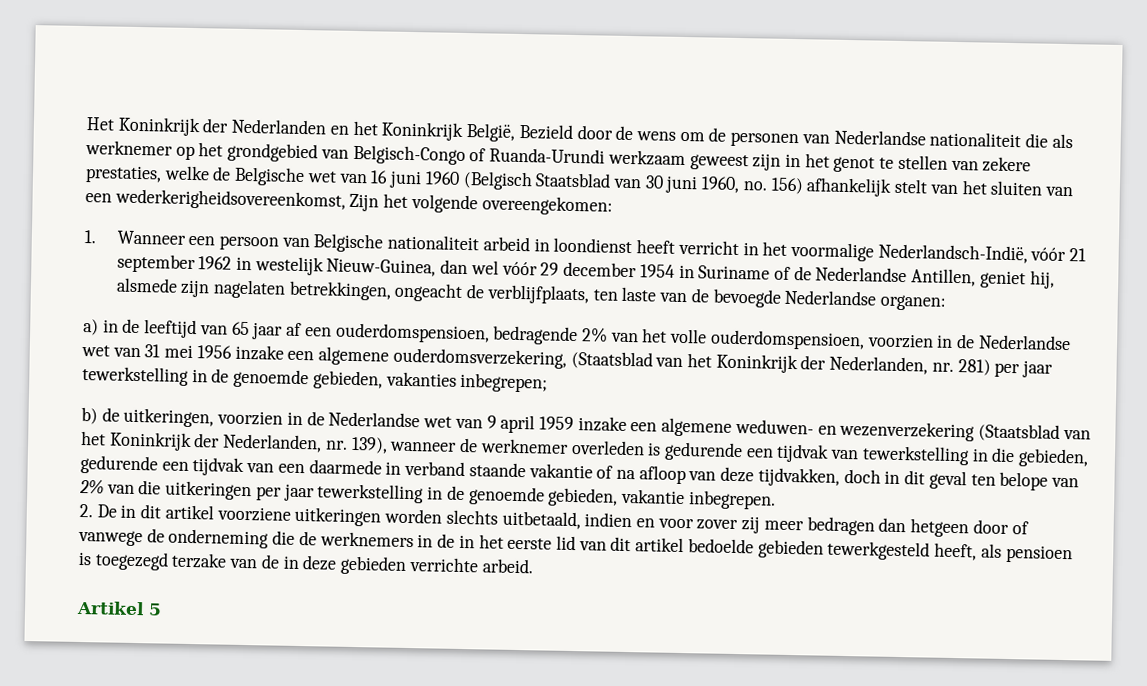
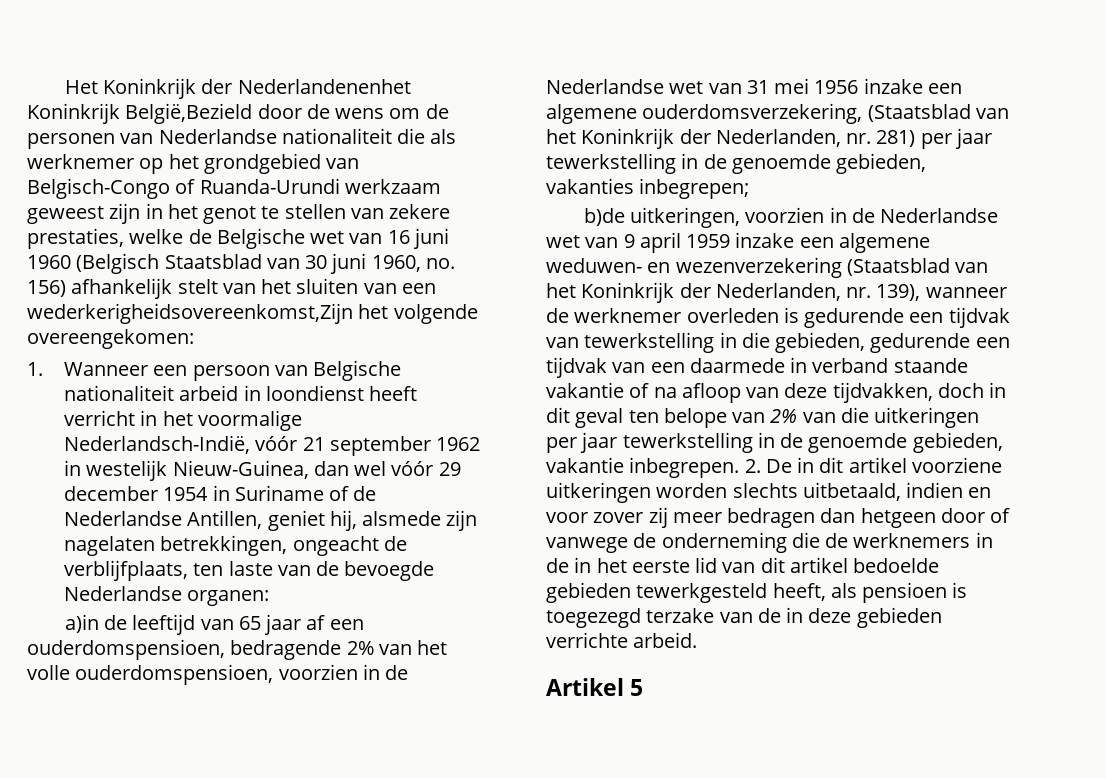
[231,118,573,142] Nederlanden en het Koninkrijk België, Bezield -> [237,79,411,94] [27,103,253,124] Nederlandenenhet Koninkrijk België,Bezield
[114,188,380,212] wederkerigheidsovereenkomst, Zijn -> [27,303,353,324] wederkerigheidsovereenkomst,Zijn
[83,319,119,336] a) in -> [64,614,99,633] a)in
[81,406,120,425] b) de -> [583,208,625,226] b)de
(776, 500) // -> (740, 467) none

